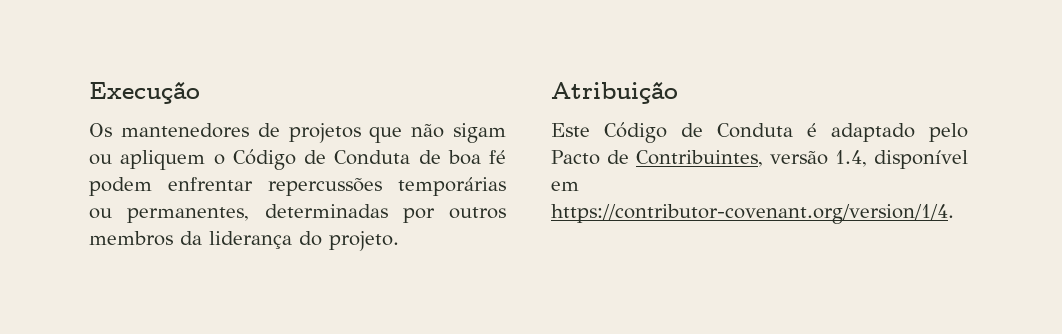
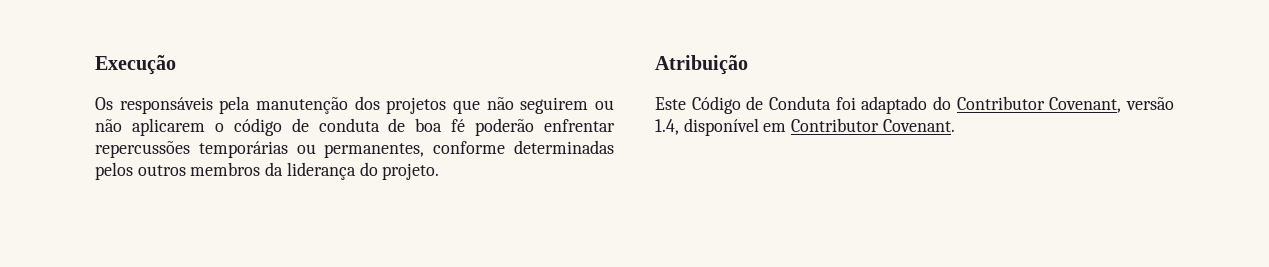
[120,123,506,143] [89,149,411,170] mantenedores de projetos que não sigam ou apliquem o Código de Conduta -> [119,96,615,114] [95,118,380,136] responsáveis pela manutenção dos projetos que não seguirem ou não aplicarem o código de conduta
[89,177,152,196] podem -> [475,118,535,136] poderão
[264,204,435,223] determinadas por -> [433,140,614,154] [95,162,133,180] conforme determinadas pelos
[807,123,968,142] [551,150,763,167] é adaptado pelo Pacto de Contribuintes, -> [835,96,1122,114] foi adaptado do Contributor Covenant,
[551,204,954,224] https://contributor-covenant.org/version/1/4. -> [791,118,955,132] Contributor Covenant.

